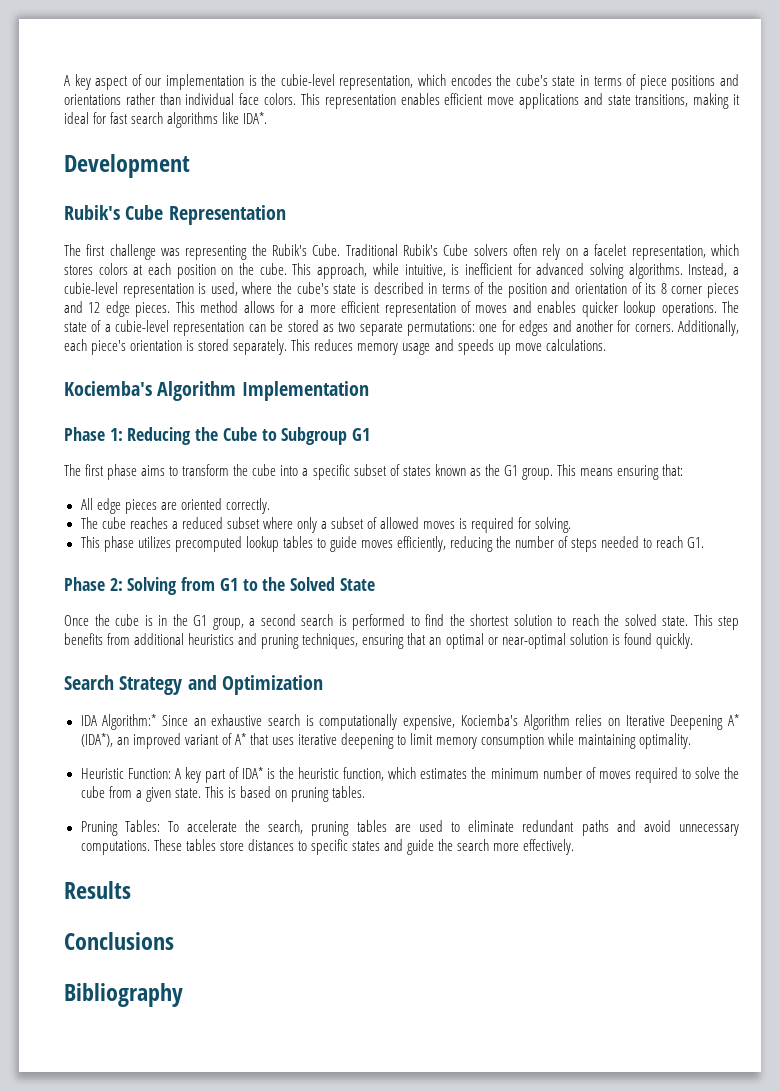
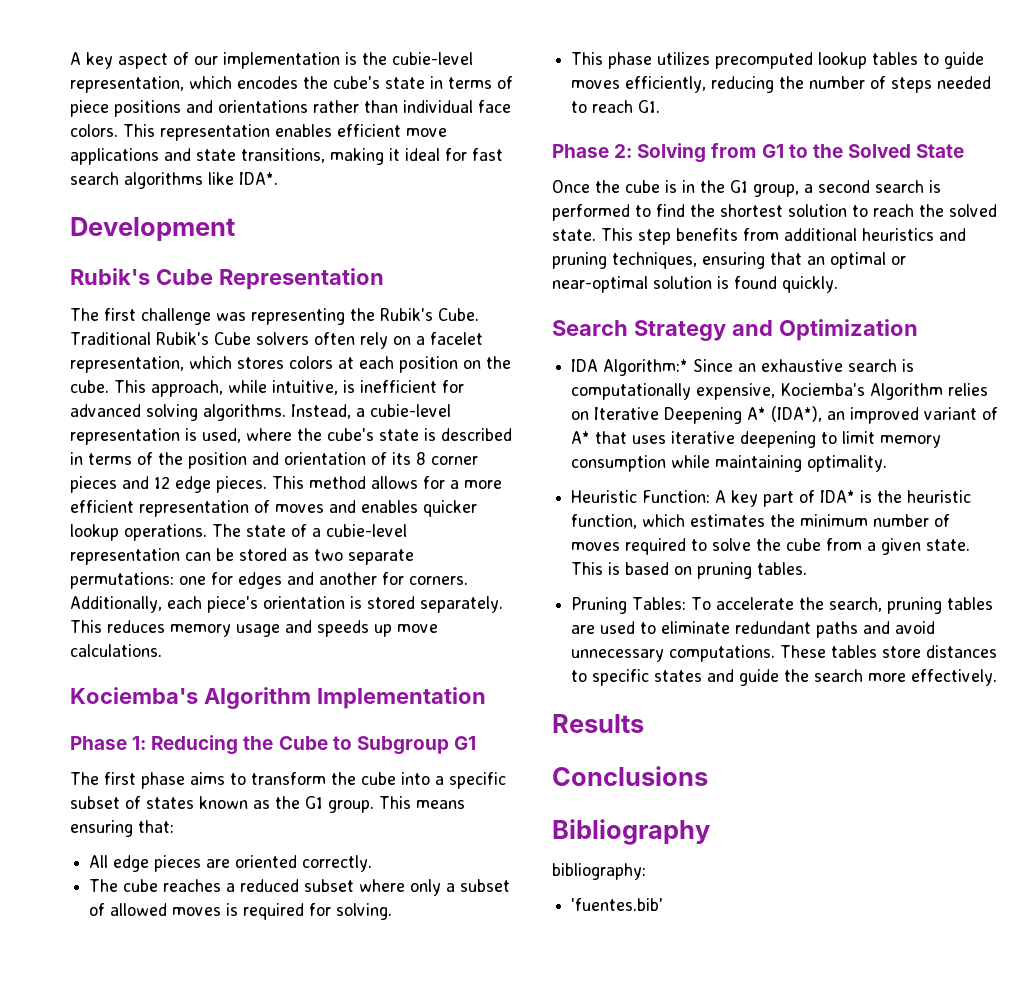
(183, 995) none -> [552,863,646,880] [571,898,664,911] // bibliography: // 'fuentes.bib'

